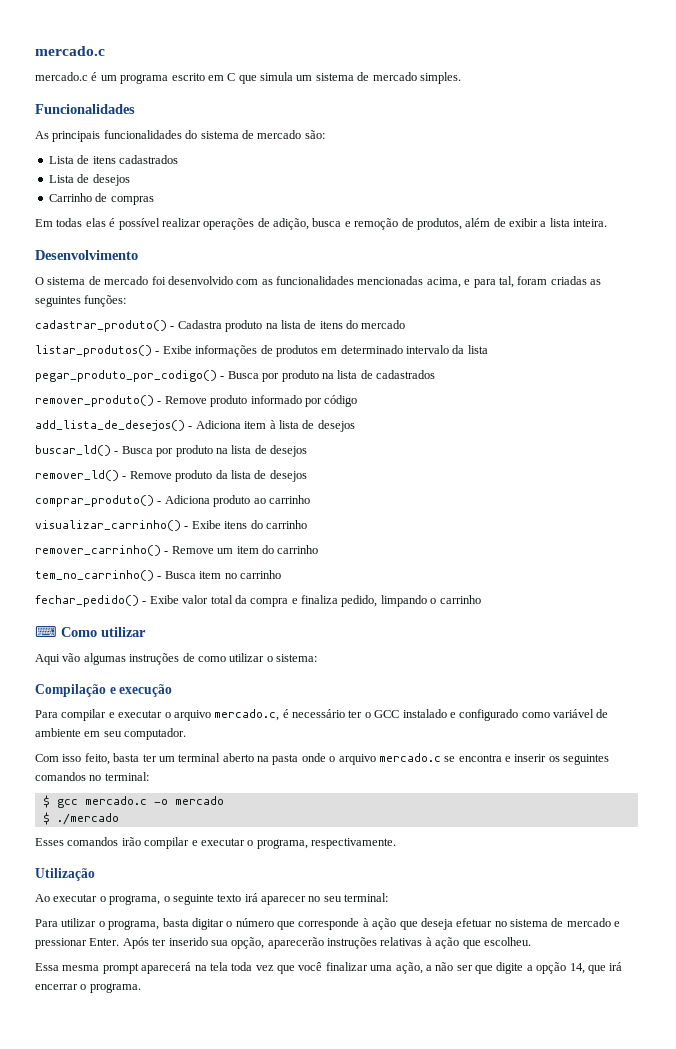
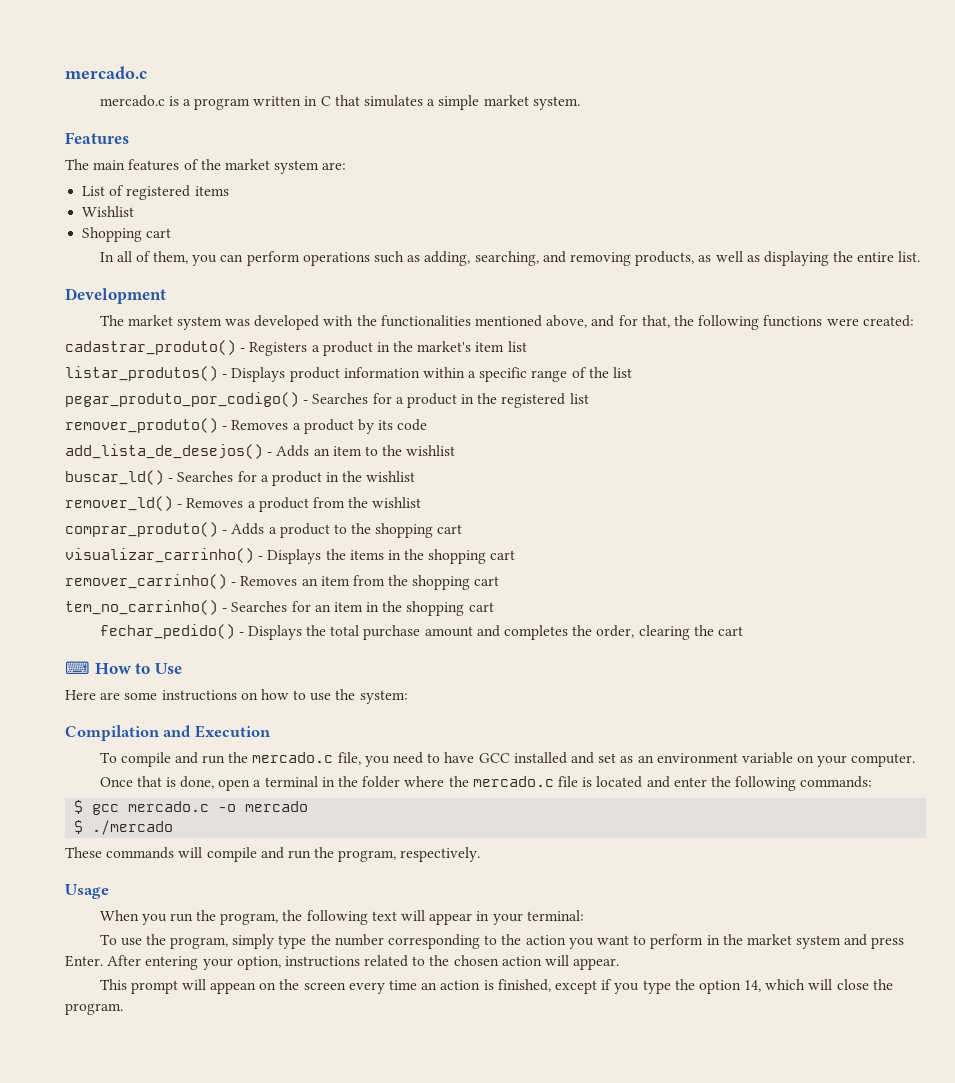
[91,72,461,84] [35,104,135,114] [35,130,325,142] [48,155,178,164] [48,174,130,186] [48,193,154,205] [35,218,608,230] [35,250,138,260] [35,276,601,288] [35,295,127,307] [35,320,406,332] [35,345,488,357] [35,370,435,382] [35,395,358,407] [35,420,355,432] [35,445,307,457] [35,470,307,482] [35,495,310,507] [35,520,307,531] [35,545,319,556] [35,570,281,581] [35,595,481,607] [35,626,146,637] [35,653,317,665] [35,684,173,697] [35,709,609,721] [35,728,187,740] [35,753,610,765] [35,772,149,781] é um programa escrito em C que simula um sistema de mercado simples. // Funcionalidades // As principais funcionalidades do sistema de mercado são: // Lista de itens cadastrados // Lista de desejos // Carrinho de compras // Em todas elas é possível realizar operações de adição, busca e remoção de produtos, além de exibir a lista inteira. // Desenvolvimento // O sistema de mercado foi desenvolvido com as funcionalidades mencionadas acima, e para tal, foram criadas as seguintes funções: // cadastrar_produto() - Cadastra produto na lista de itens do mercado // listar_produtos() - Exibe informações de produtos em determinado intervalo da lista // pegar_produto_por_codigo() - Busca por produto na lista de cadastrados // remover_produto() - Remove produto informado por código // add_lista_de_desejos() - Adiciona item à lista de desejos // buscar_ld() - Busca por produto na lista de desejos // remover_ld() - Remove produto da lista de desejos // comprar_produto() - Adiciona produto ao carrinho // visualizar_carrinho() - Exibe itens do carrinho // remover_carrinho() - Remove um item do carrinho // tem_no_carrinho() - Busca item no carrinho // fechar_pedido() - Exibe valor total da compra e finaliza pedido, limpando o carrinho // ⌨ Como utilizar // Aqui vão algumas instruções de como utilizar o sistema: // Compilação e execução // Para compilar e executar o arquivo mercado.c, é necessário ter o GCC instalado e configurado como variável de ambiente em seu computador. // Com isso feito, basta ter um terminal aberto na pasta onde o arquivo mercado.c se encontra e inserir os seguintes comandos no terminal: -> [168,95,580,110] [65,132,129,144] [65,159,347,174] [82,185,229,200] [82,206,135,217] [82,227,172,242] [99,251,921,266] [65,288,166,304] [99,315,914,330] [65,340,527,356] [65,366,633,382] [65,392,589,408] [65,418,428,434] [65,444,456,459] [65,470,416,486] [65,496,422,512] [65,522,463,538] [65,548,516,564] [65,574,500,590] [65,600,494,616] [99,624,743,640] [65,661,182,674] [65,689,408,704] [65,725,271,741] [99,752,916,767] [99,776,873,791] is a program written in C that simulates a simple market system. // Features // The main features of the market system are: // List of registered items // Wishlist // Shopping cart // In all of them, you can perform operations such as adding, searching, and removing products, as well as displaying the entire list. // Development // The market system was developed with the functionalities mentioned above, and for that, the following functions were created: // cadastrar_produto() - Registers a product in the market's item list // listar_produtos() - Displays product information within a specific range of the list // pegar_produto_por_codigo() - Searches for a product in the registered list // remover_produto() - Removes a product by its code // add_lista_de_desejos() - Adds an item to the wishlist // buscar_ld() - Searches for a product in the wishlist // remover_ld() - Removes a product from the wishlist // comprar_produto() - Adds a product to the shopping cart // visualizar_carrinho() - Displays the items in the shopping cart // remover_carrinho() - Removes an item from the shopping cart // tem_no_carrinho() - Searches for an item in the shopping cart // fechar_pedido() - Displays the total purchase amount and completes the order, clearing the cart // ⌨ How to Use // Here are some instructions on how to use the system: // Compilation and Execution // To compile and run the mercado.c file, you need to have GCC installed and set as an environment variable on your computer. // Once that is done, open a terminal in the folder where the mercado.c file is located and enter the following commands:
[35,837,396,849] [35,868,95,881] [35,893,389,905] [35,918,621,930] [35,937,531,949] [35,962,623,974] [35,983,141,993] Esses comandos irão compilar e executar o programa, respectivamente. // Utilização // Ao executar o programa, o seguinte texto irá aparecer no seu terminal: // Para utilizar o programa, basta digitar o número que corresponde à ação que deseja efetuar no sistema de mercado e pressionar Enter. Após ter inserido sua opção, aparecerão instruções relativas à ação que escolheu. // Essa mesma prompt aparecerá na tela toda vez que você finalizar uma ação, a não ser que digite a opção 14, que irá encerrar o programa. -> [65,847,481,862] [65,884,109,899] [99,910,584,925] [99,934,905,949] [65,955,620,970] [99,979,893,994] [65,1003,123,1015] These commands will compile and run the program, respectively. // Usage // When you run the program, the following text will appear in your terminal: // To use the program, simply type the number corresponding to the action you want to perform in the market system and press Enter. After entering your option, instructions related to the chosen action will appear. // This prompt will appean on the screen every time an action is finished, except if you type the option 14, which will close the program.

